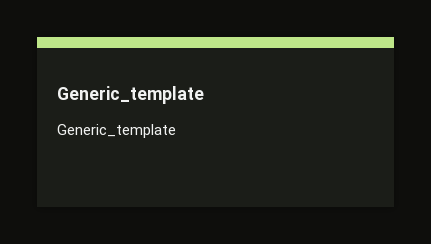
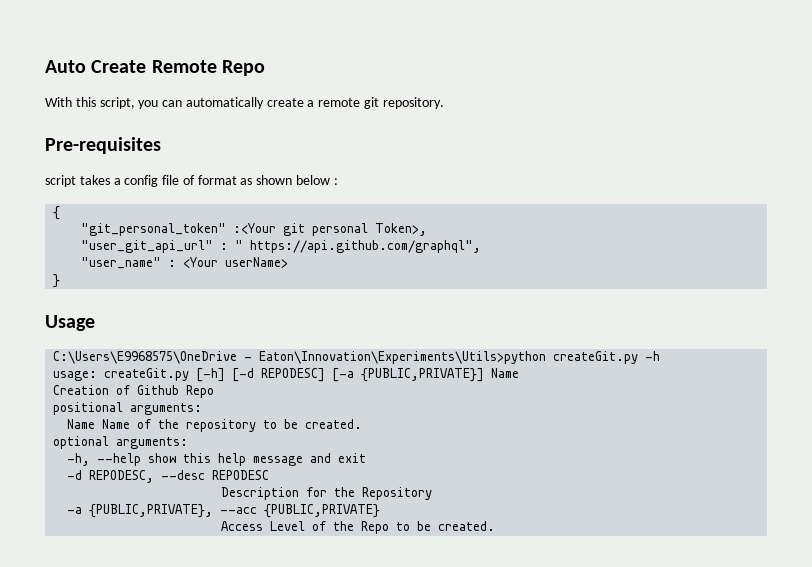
[57,86,204,104] [57,124,176,138] Generic_template // Generic_template -> [45,60,265,76] [45,97,444,109] [45,137,161,154] [45,175,338,187] [53,206,61,220] [81,223,428,236] [81,240,482,253] [81,257,289,269] [53,274,61,288] [45,315,95,331] [53,351,661,364] [53,368,520,382] [53,385,215,398] [53,402,203,415] [67,419,363,432] [53,436,189,449] [67,453,367,466] [67,470,270,483] [221,487,433,500] [67,504,381,518] [221,521,496,534] Auto Create Remote Repo // With this script, you can automatically create a remote git repository. // Pre-requisites // script takes a config file of format as shown below : // { // "git_personal_token" :<Your git personal Token>, // "user_git_api_url" : " https://api.github.com/graphql", // "user_name" : <Your userName> // } // Usage // C:\Users\E9968575\OneDrive - Eaton\Innovation\Experiments\Utils>python createGit.py -h // usage: createGit.py [-h] [-d REPODESC] [-a {PUBLIC,PRIVATE}] Name // Creation of Github Repo // positional arguments: // Name Name of the repository to be created. // optional arguments: // -h, --help show this help message and exit // -d REPODESC, --desc REPODESC // Description for the Repository // -a {PUBLIC,PRIVATE}, --acc {PUBLIC,PRIVATE} // Access Level of the Repo to be created.

